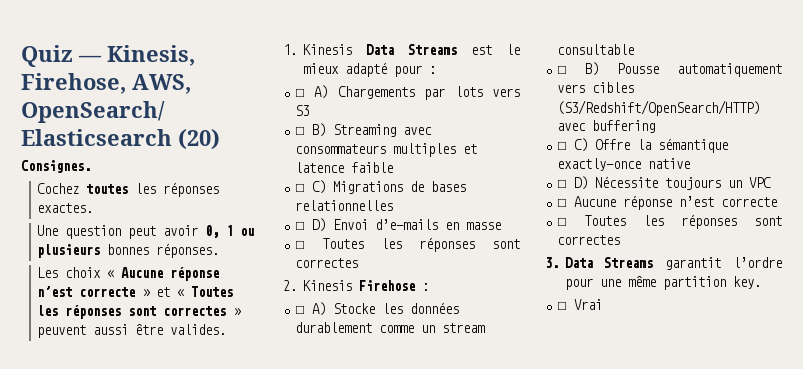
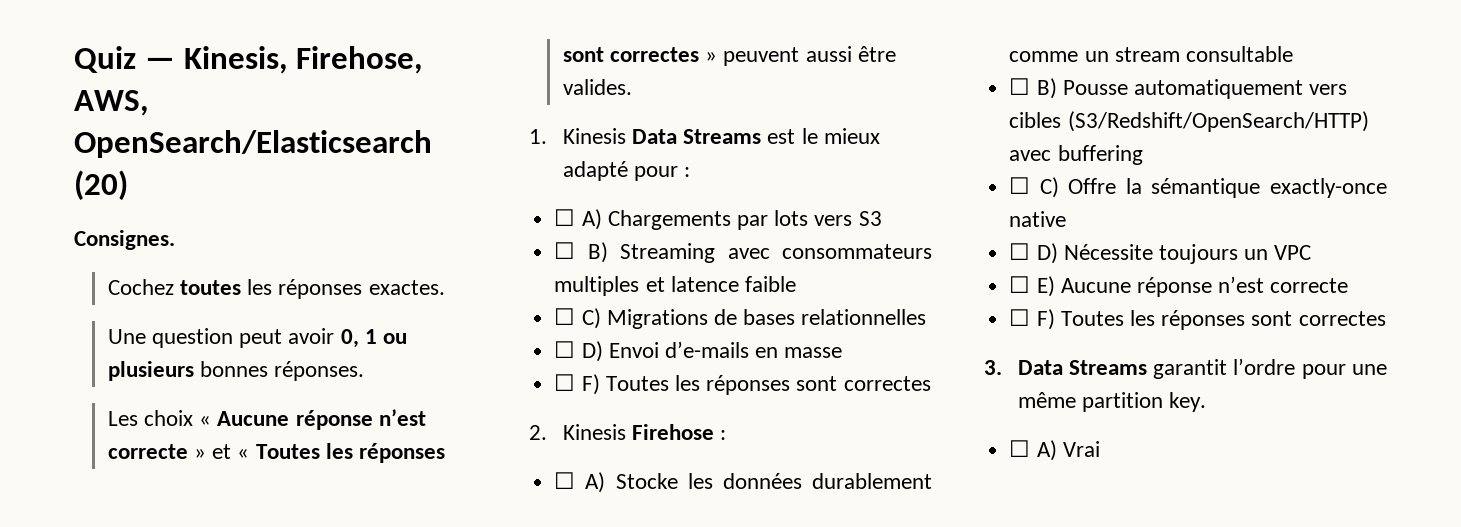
(306, 244) none -> [581,374,600,395] F)
(568, 202) none -> [1036,276,1055,297] E)
(568, 221) none -> [1036,309,1055,330] F)
(568, 305) none -> [1036,440,1057,461] A)

